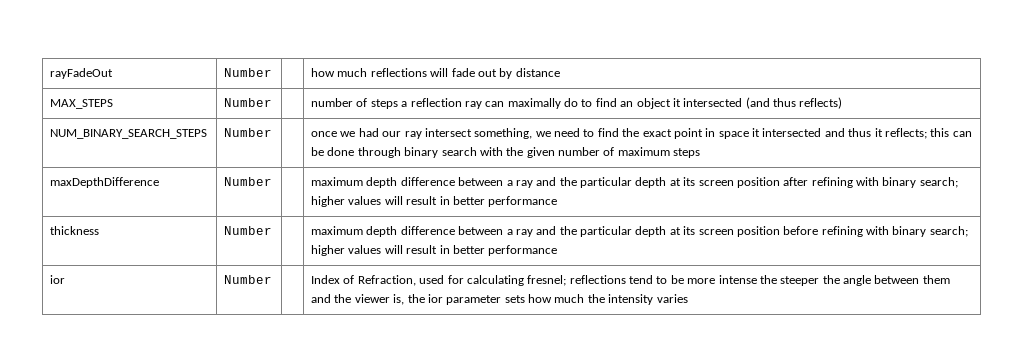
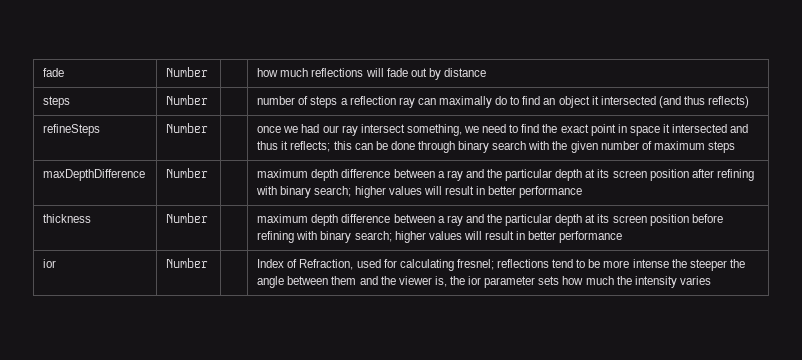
[50,68,114,79] rayFadeOut -> [43,68,65,77] fade
[50,99,114,109] MAX_STEPS -> [43,96,71,108] steps
[50,129,208,139] NUM_BINARY_SEARCH_STEPS -> [43,124,101,136] refineSteps

